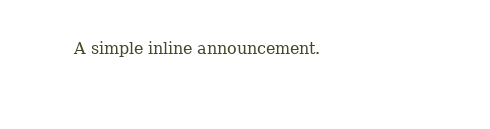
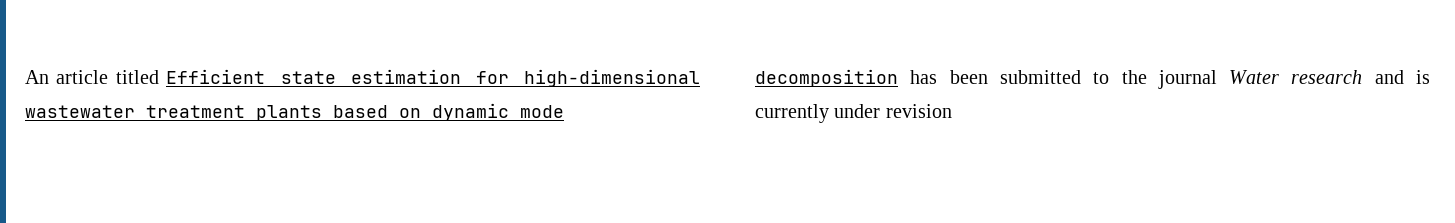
[73,41,320,57] A simple inline announcement. -> [25,69,700,87] [25,103,564,121] [755,69,1430,89] [755,104,952,123] An article titled Efficient state estimation for high-dimensional wastewater treatment plants based on dynamic mode decomposition has been submitted to the journal Water research and is currently under revision

